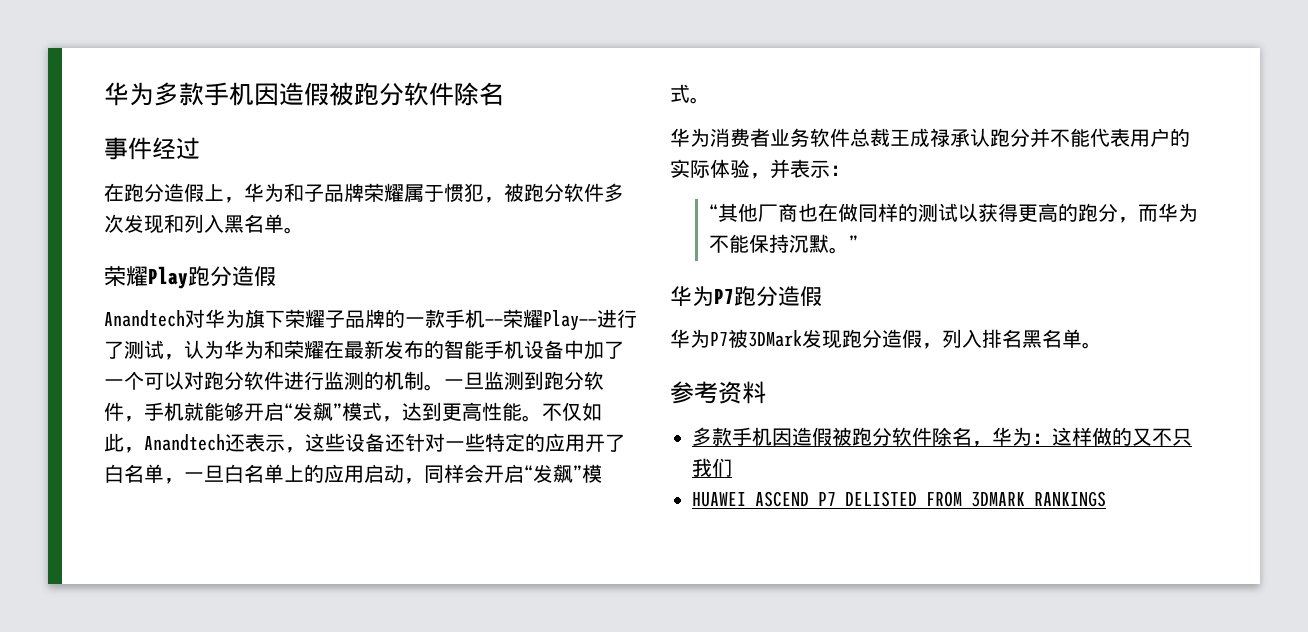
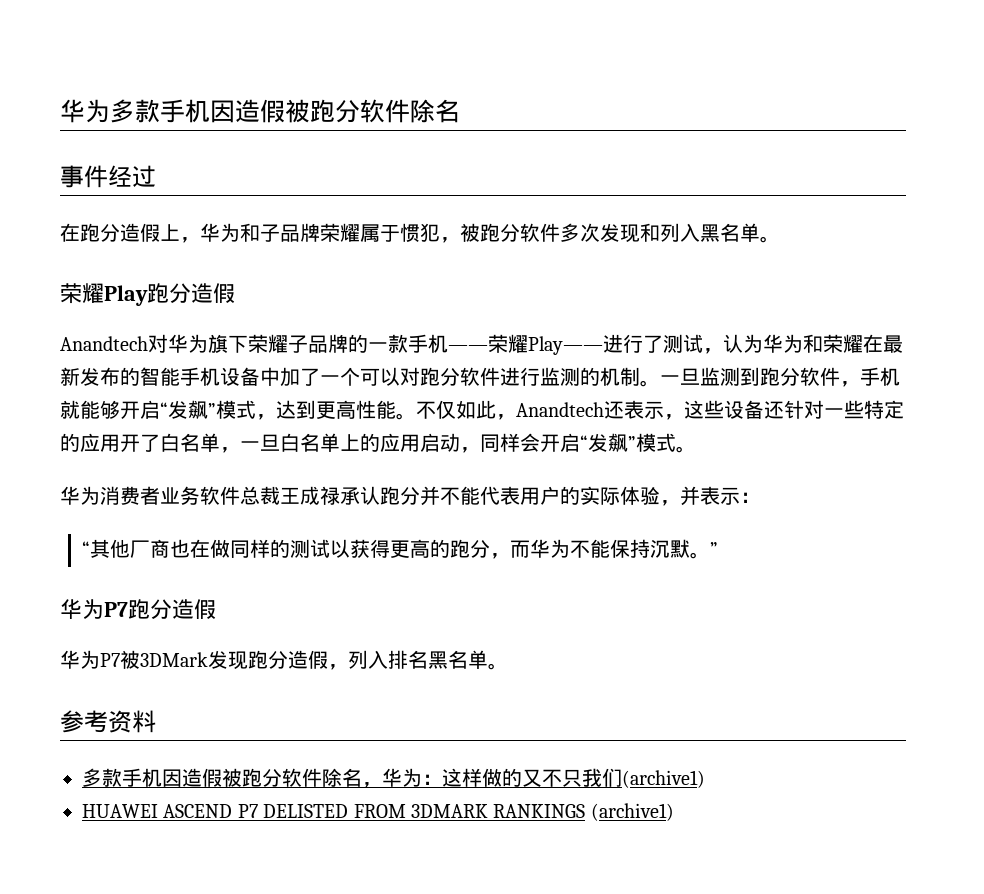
(732, 467) none -> [622,770,705,788] (archive1)
(1106, 499) none -> [590,803,674,821] (archive1)

